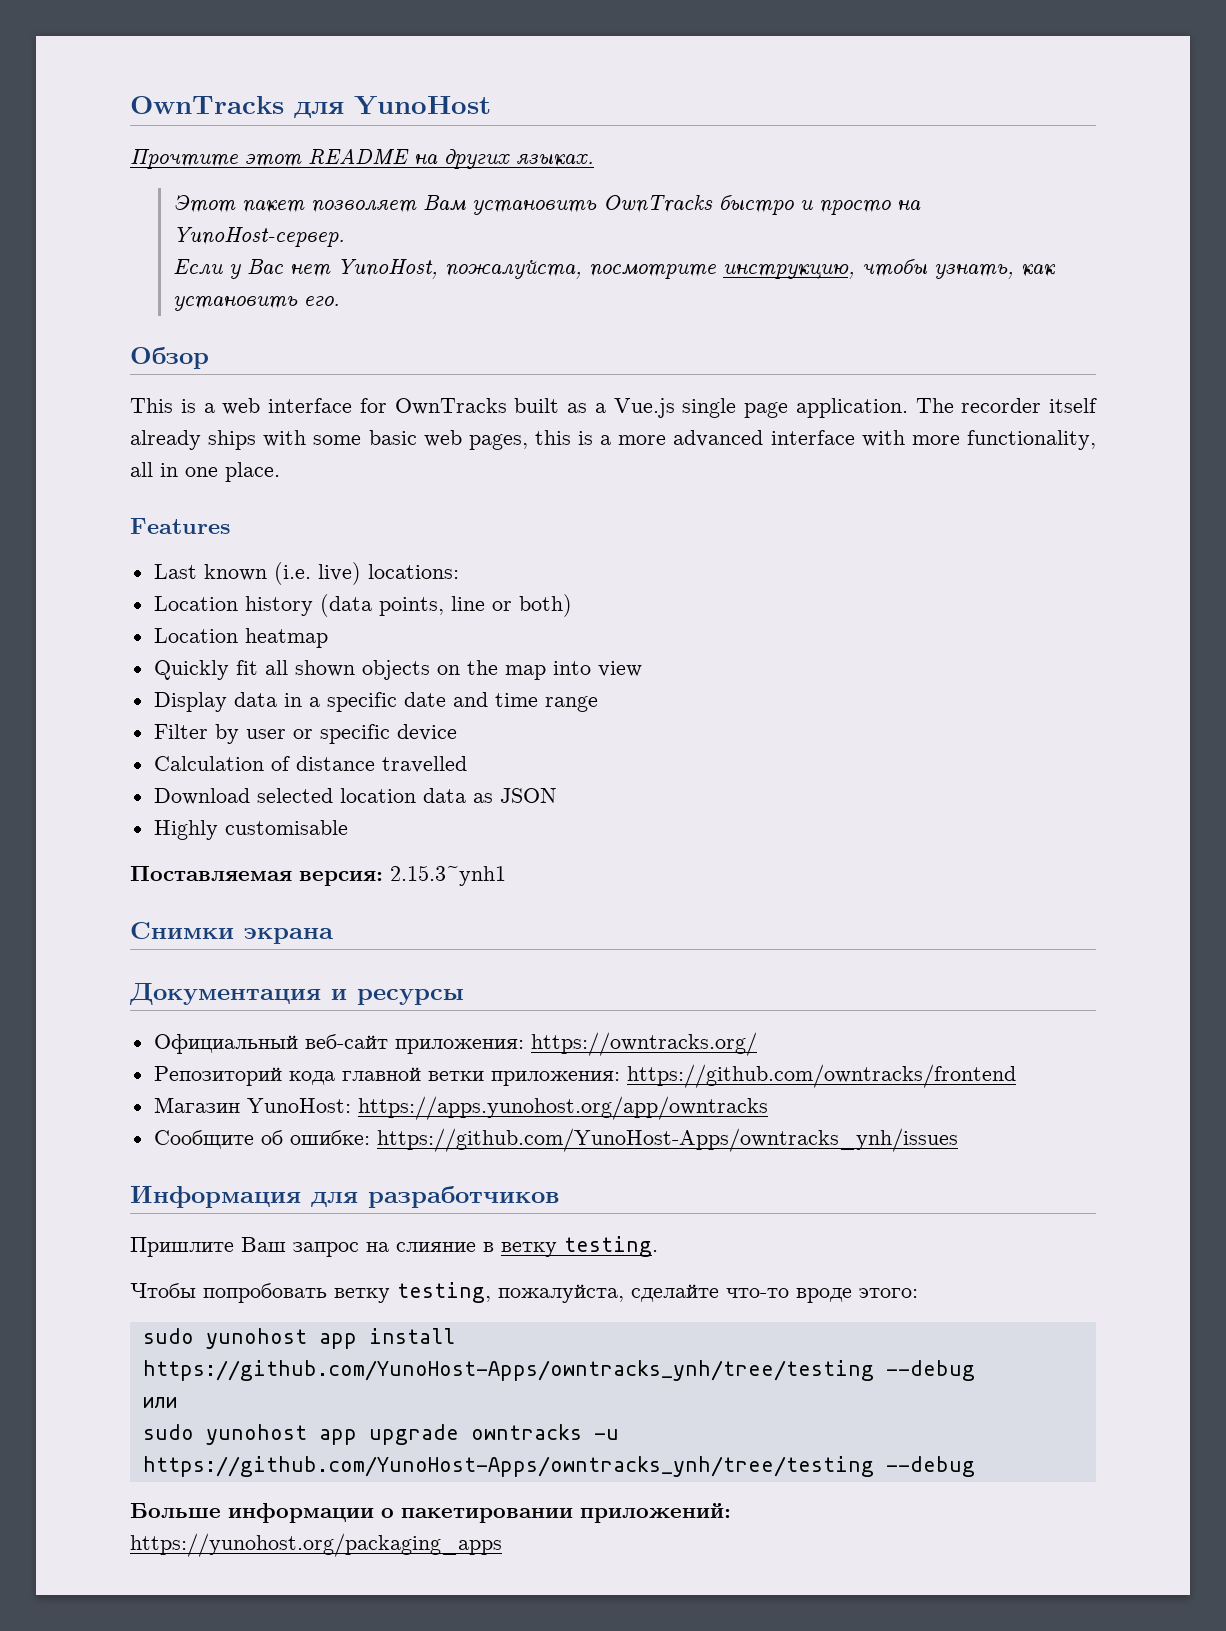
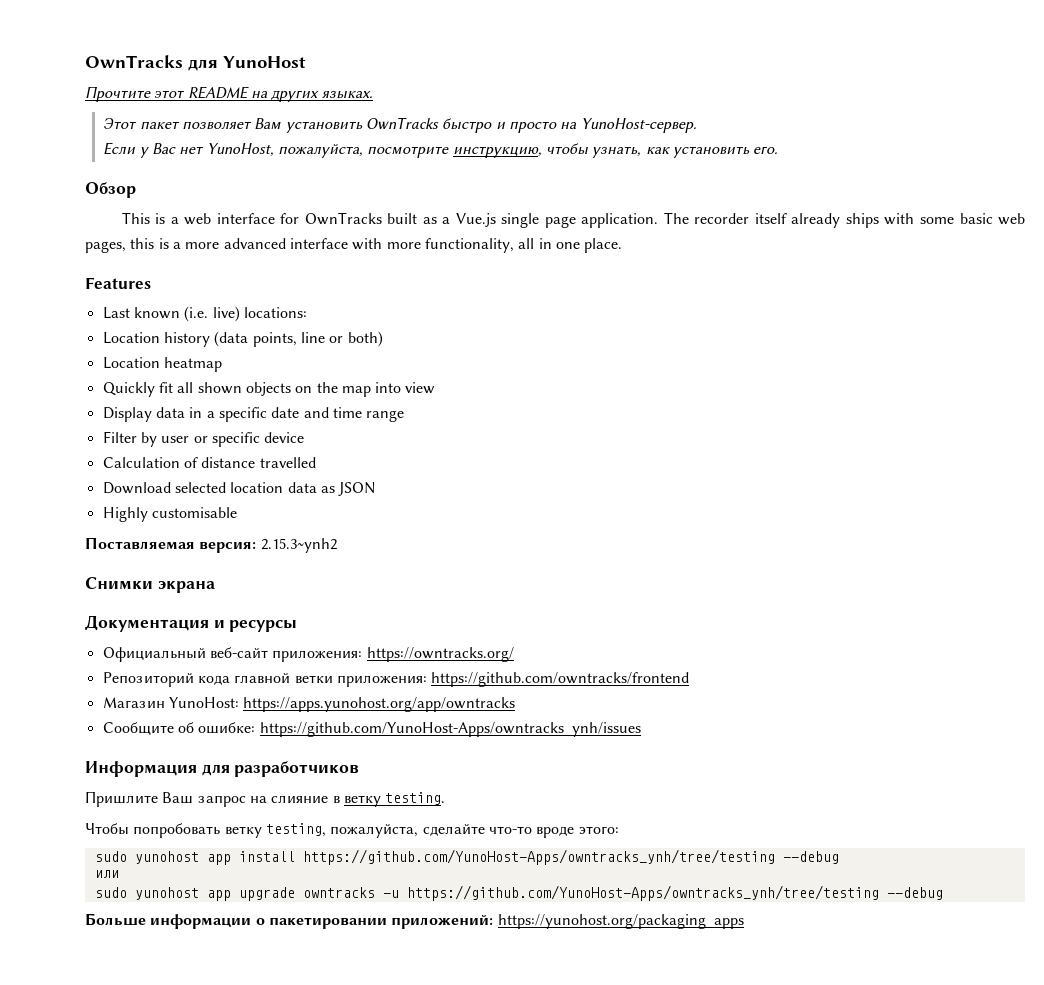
[390,865,506,886] 2.15.3~ynh1 -> [260,538,337,553] 2.15.3~ynh2

